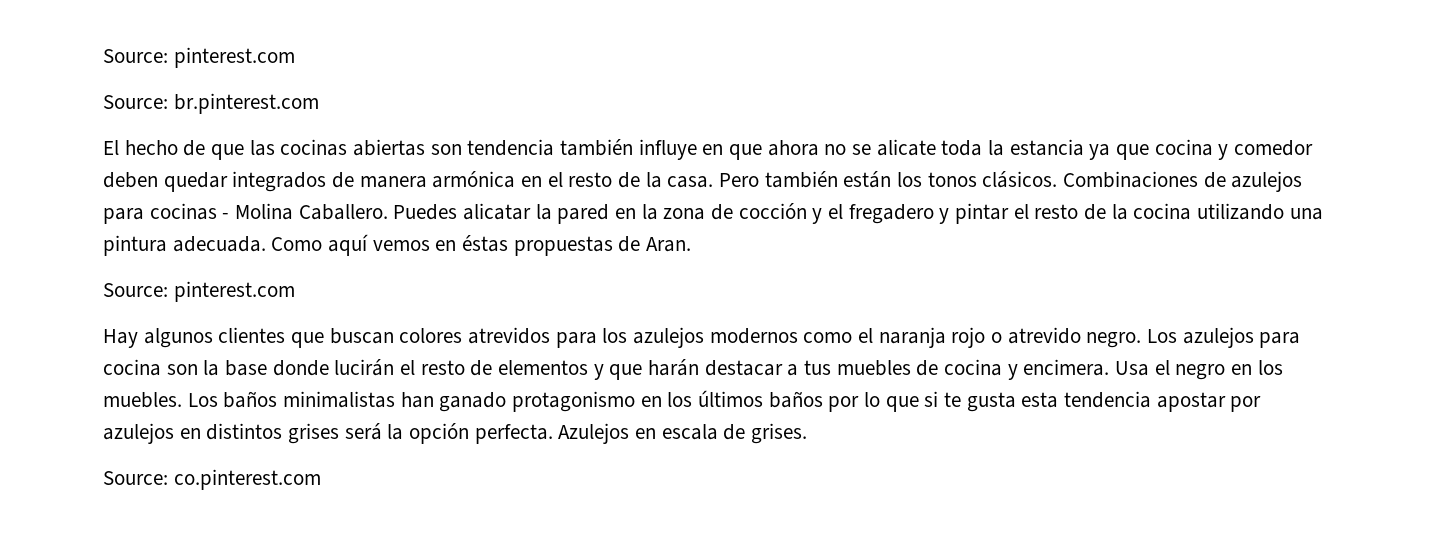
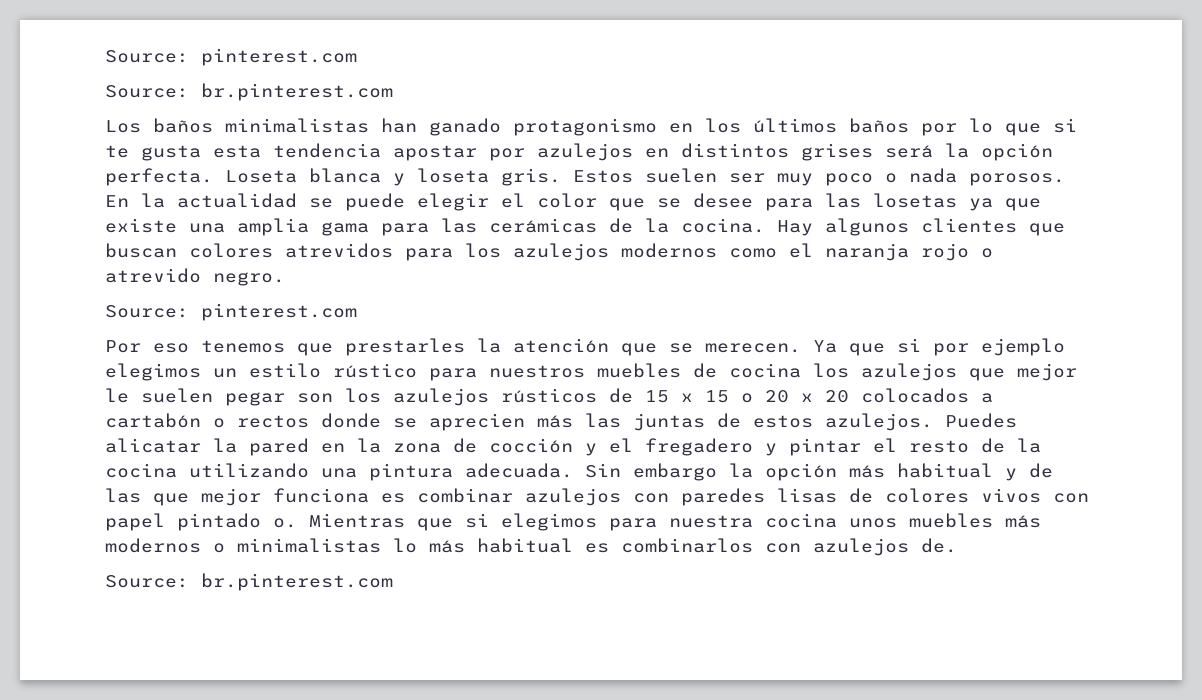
[103,139,1314,160] [103,171,1303,192] [103,203,1323,224] [103,234,692,256] [103,281,295,302] [103,327,1301,348] [103,359,1283,380] [103,392,182,408] El hecho de que las cocinas abiertas son tendencia también influye en que ahora no se alicate toda la estancia ya que cocina y comedor deben quedar integrados de manera armónica en el resto de la casa. Pero también están los tonos clásicos. Combinaciones de azulejos para cocinas - Molina Caballero. Puedes alicatar la pared en la zona de cocción y el fregadero y pintar el resto de la cocina utilizando una pintura adecuada. Como aquí vemos en éstas propuestas de Aran. // Source: pinterest.com // Hay algunos clientes que buscan colores atrevidos para los azulejos modernos como el naranja rojo o atrevido negro. Los azulejos para cocina son la base donde lucirán el resto de elementos y que harán destacar a tus muebles de cocina y encimera. Usa el negro en los muebles. -> (393, 92) none
[558,423,808,444] [103,469,321,490] Azulejos en escala de grises. // Source: co.pinterest.com -> [225,168,1065,186] [105,193,1041,211] [105,218,1065,236] [105,243,993,261] [105,268,285,286] [105,303,357,321] [105,338,1065,356] [105,363,1077,381] [105,388,993,406] [105,413,1017,431] [105,438,1041,456] [105,463,1053,481] [105,488,1089,506] [105,513,1041,531] [105,538,957,556] [105,573,393,591] Loseta blanca y loseta gris. Estos suelen ser muy poco o nada porosos. En la actualidad se puede elegir el color que se desee para las losetas ya que existe una amplia gama para las cerámicas de la cocina. Hay algunos clientes que buscan colores atrevidos para los azulejos modernos como el naranja rojo o atrevido negro. // Source: pinterest.com // Por eso tenemos que prestarles la atención que se merecen. Ya que si por ejemplo elegimos un estilo rústico para nuestros muebles de cocina los azulejos que mejor le suelen pegar son los azulejos rústicos de 15 x 15 o 20 x 20 colocados a cartabón o rectos donde se aprecien más las juntas de estos azulejos. Puedes alicatar la pared en la zona de cocción y el fregadero y pintar el resto de la cocina utilizando una pintura adecuada. Sin embargo la opción más habitual y de las que mejor funciona es combinar azulejos con paredes lisas de colores vivos con papel pintado o. Mientras que si elegimos para nuestra cocina unos muebles más modernos o minimalistas lo más habitual es combinarlos con azulejos de. // Source: br.pinterest.com

